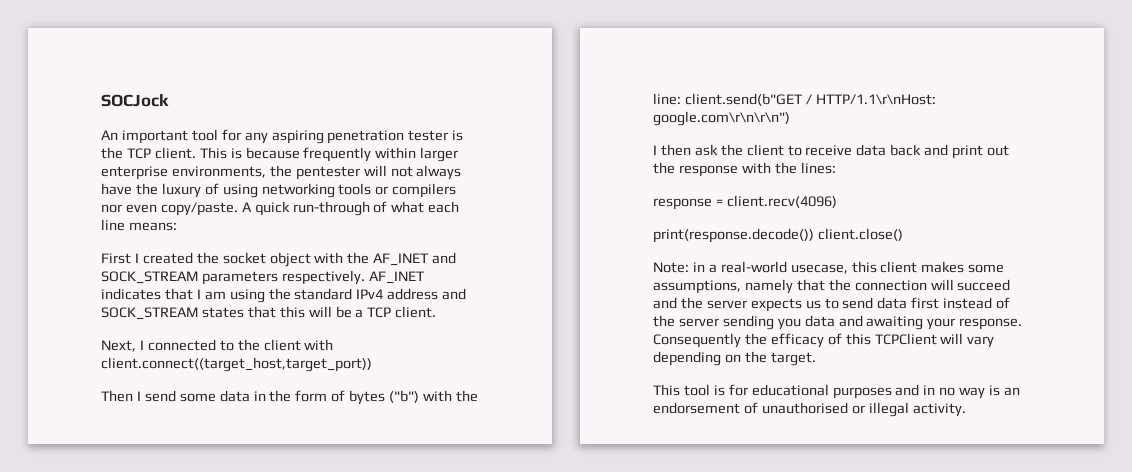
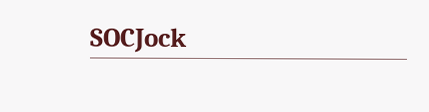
[101,129,464,144] [101,147,459,162] [101,165,462,180] [101,183,457,198] [101,201,460,216] [101,219,177,231] [101,252,457,267] [101,270,425,285] [101,288,467,303] [101,306,437,320] [101,339,334,352] [101,357,372,372] [101,390,478,405] [653,93,936,106] [653,111,790,126] [653,144,1010,159] [653,162,836,177] [653,195,837,210] [653,228,903,243] [653,261,1005,274] [653,279,1011,294] [653,297,1011,312] [653,315,1023,330] [653,333,995,348] [653,351,816,366] [653,384,1021,399] [653,402,966,417] // An important tool for any aspiring penetration tester is the TCP client. This is because frequently within larger enterprise environments, the pentester will not always have the luxury of using networking tools or compilers nor even copy/paste. A quick run-through of what each line means: // First I created the socket object with the AF_INET and SOCK_STREAM parameters respectively. AF_INET indicates that I am using the standard IPv4 address and SOCK_STREAM states that this will be a TCP client. // Next, I connected to the client with client.connect((target_host,target_port)) // Then I send some data in the form of bytes ("b") with the line: client.send(b"GET / HTTP/1.1\r\nHost: google.com\r\n\r\n") // I then ask the client to receive data back and print out the response with the lines: // response = client.recv(4096) // print(response.decode()) client.close() // Note: in a real-world usecase, this client makes some assumptions, namely that the connection will succeed and the server expects us to send data first instead of the server sending you data and awaiting your response. Consequently the efficacy of this TCPClient will vary depending on the target. // This tool is for educational purposes and in no way is an endorsement of unauthorised or illegal activity. -> (188, 40) none

